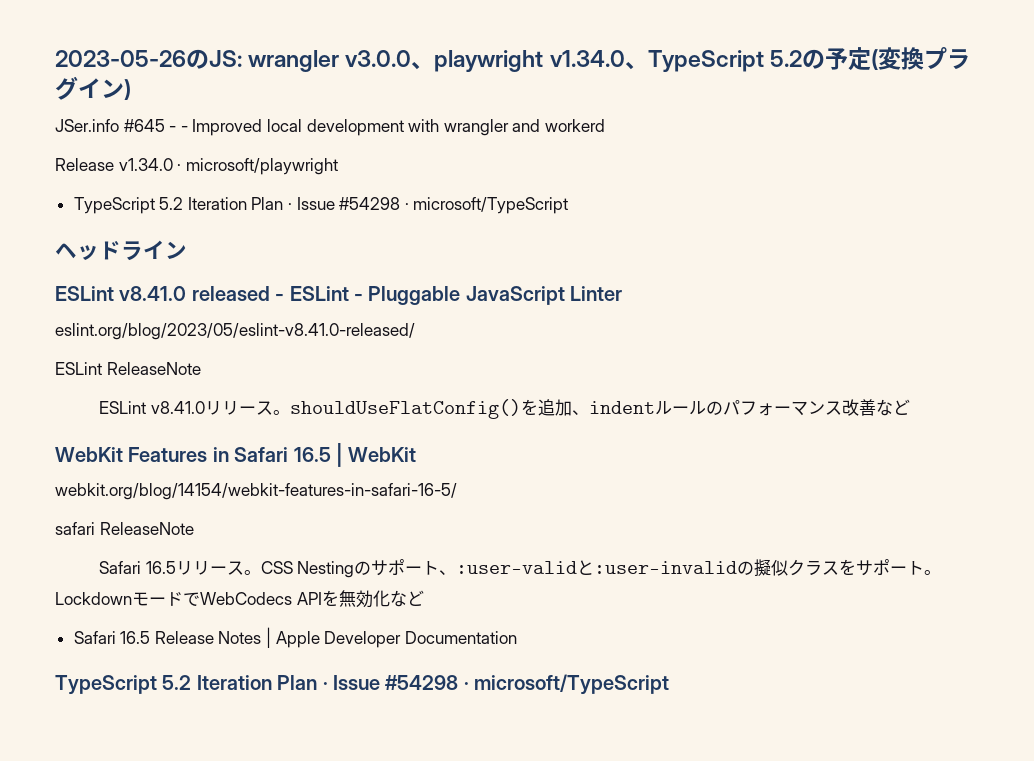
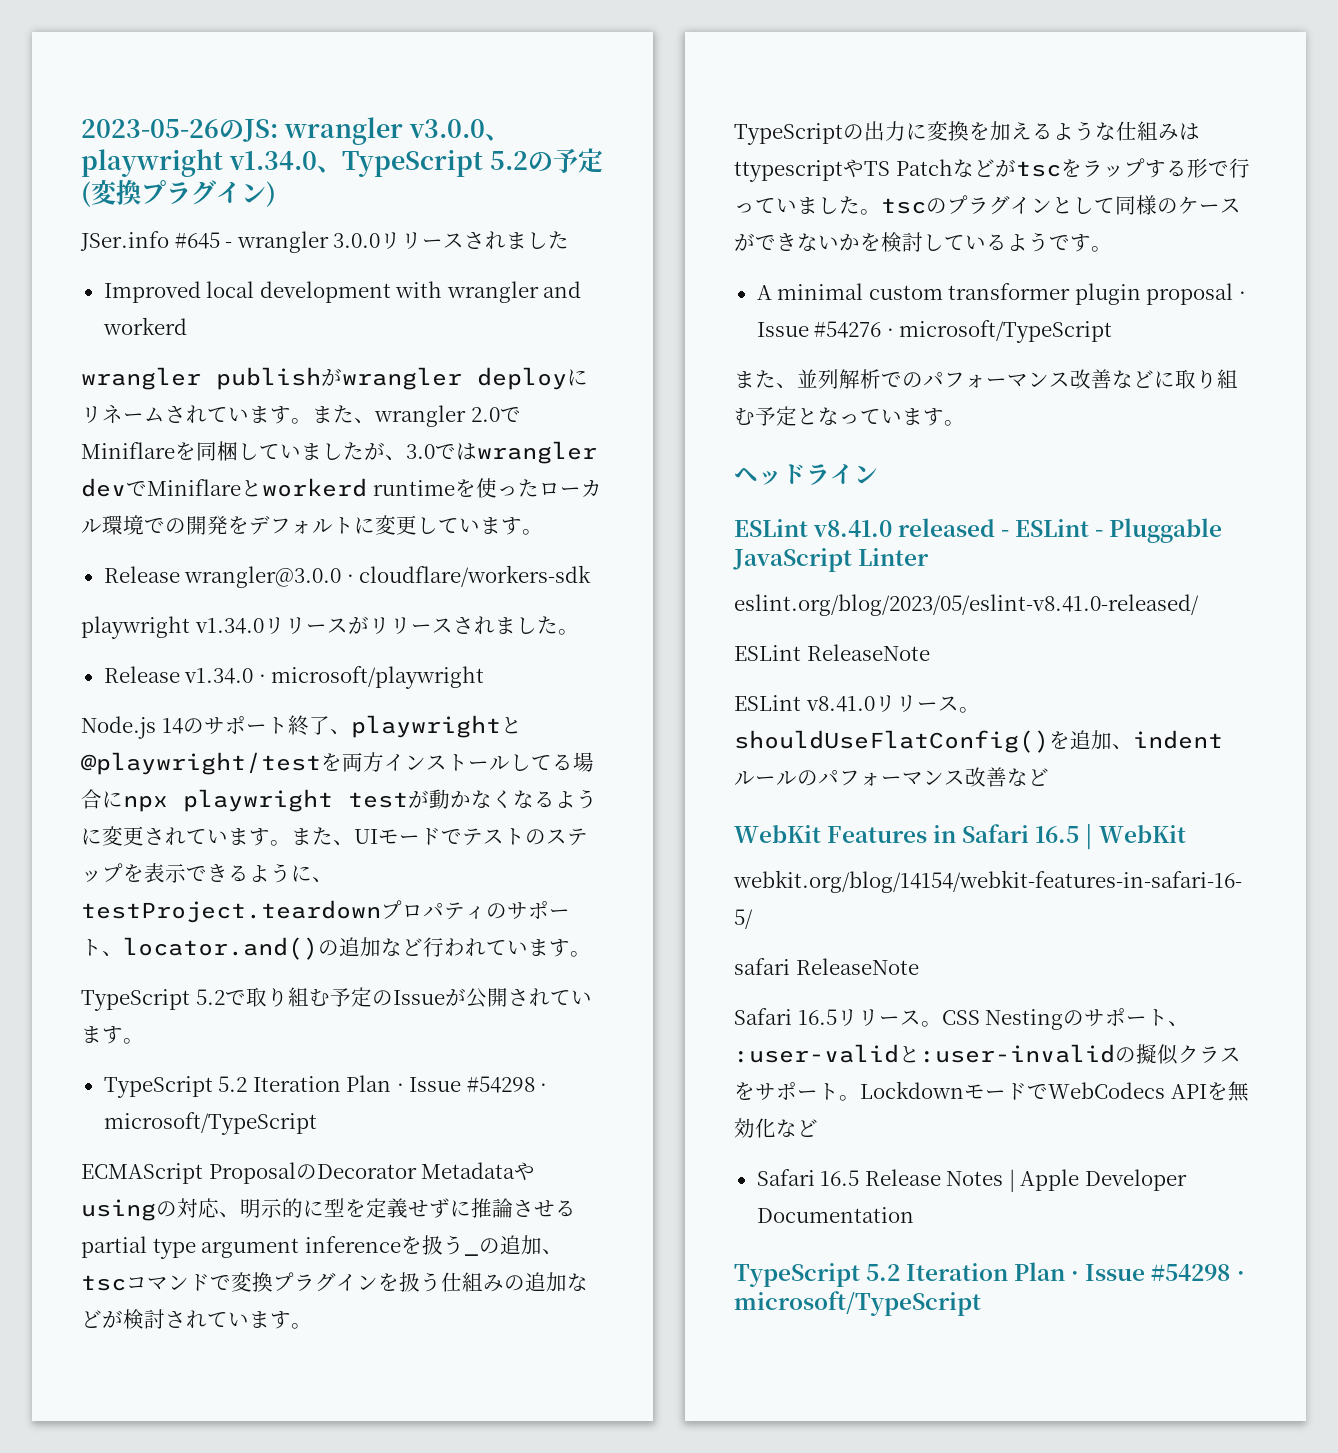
[180,126,188,132] - -> [236,231,570,253] wrangler 3.0.0リリースされました //
[55,158,338,175] [73,197,569,214] Release v1.34.0 · microsoft/playwright // TypeScript 5.2 Iteration Plan · Issue #54298 · microsoft/TypeScript -> [81,367,588,390] [81,404,521,427] [81,441,597,464] [81,478,602,498] [81,515,543,535] [103,565,592,588] [81,616,579,639] [103,666,485,689] [81,715,522,739] [81,752,594,775] [81,789,597,812] [81,826,588,846] [81,863,333,883] [81,900,570,923] [81,937,591,960] [81,987,592,1011] [81,1026,144,1044] [103,1075,548,1098] [103,1112,317,1135] [81,1162,536,1184] [81,1198,576,1221] [81,1235,563,1259] [81,1272,588,1292] [81,1309,312,1329] [734,121,1200,145] [734,158,1250,182] [734,195,1241,215] [734,232,1112,252] [756,283,1246,305] [756,320,1113,343] [734,369,1238,389] [734,406,965,426] wrangler publishがwrangler deployにリネームされています。また、wrangler 2.0でMiniflareを同梱していましたが、3.0ではwrangler devでMiniflareとworkerd runtimeを使ったローカル環境での開発をデフォルトに変更しています。 // Release wrangler@3.0.0 · cloudflare/workers-sdk // playwright v1.34.0リリースがリリースされました。 // Release v1.34.0 · microsoft/playwright // Node.js 14のサポート終了、playwrightと@playwright/testを両方インストールしてる場合にnpx playwright testが動かなくなるように変更されています。また、UIモードでテストのステップを表示できるように、testProject.teardownプロパティのサポート、locator.and()の追加など行われています。 // TypeScript 5.2で取り組む予定のIssueが公開されています。 // TypeScript 5.2 Iteration Plan · Issue #54298 · microsoft/TypeScript // ECMAScript ProposalのDecorator Metadataやusingの対応、明示的に型を定義せずに推論させるpartial type argument inferenceを扱う_の追加、tscコマンドで変換プラグインを扱う仕組みの追加などが検討されています。 // TypeScriptの出力に変換を加えるような仕組みはttypescriptやTS Patchなどがtscをラップする形で行っていました。tscのプラグインとして同様のケースができないかを検討しているようです。 // A minimal custom transformer plugin proposal · Issue #54276 · microsoft/TypeScript // また、並列解析でのパフォーマンス改善などに取り組む予定となっています。

